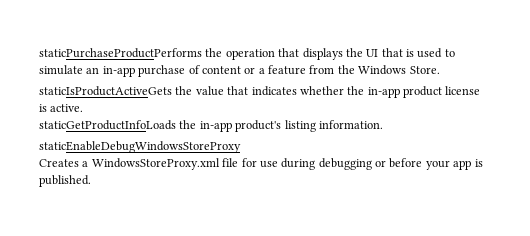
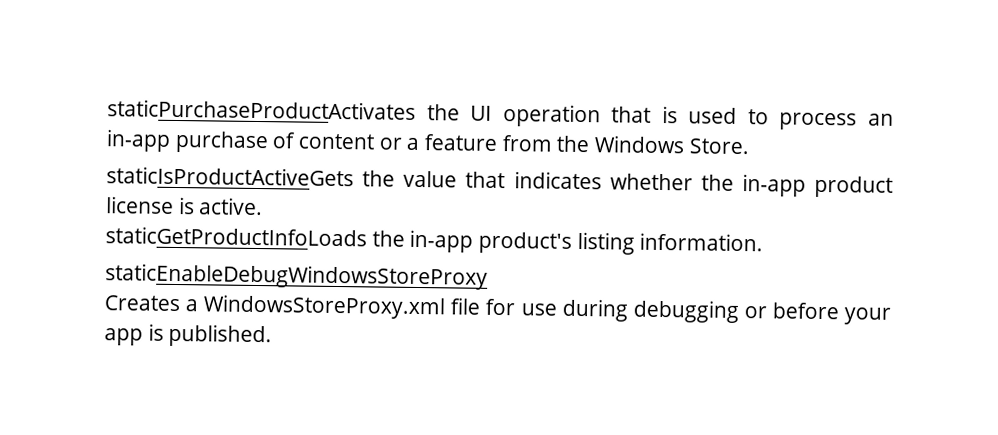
[39,48,343,60] staticPurchaseProductPerforms the operation that displays -> [107,99,416,120] staticPurchaseProductActivates
(379, 53) none -> [502,104,601,128] operation
[39,65,83,75] simulate -> [779,112,858,131] process

